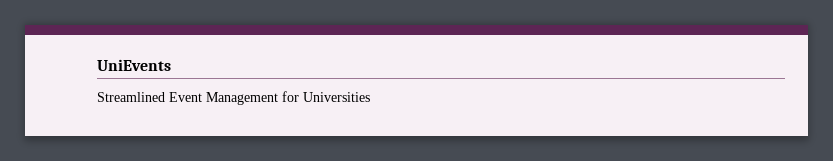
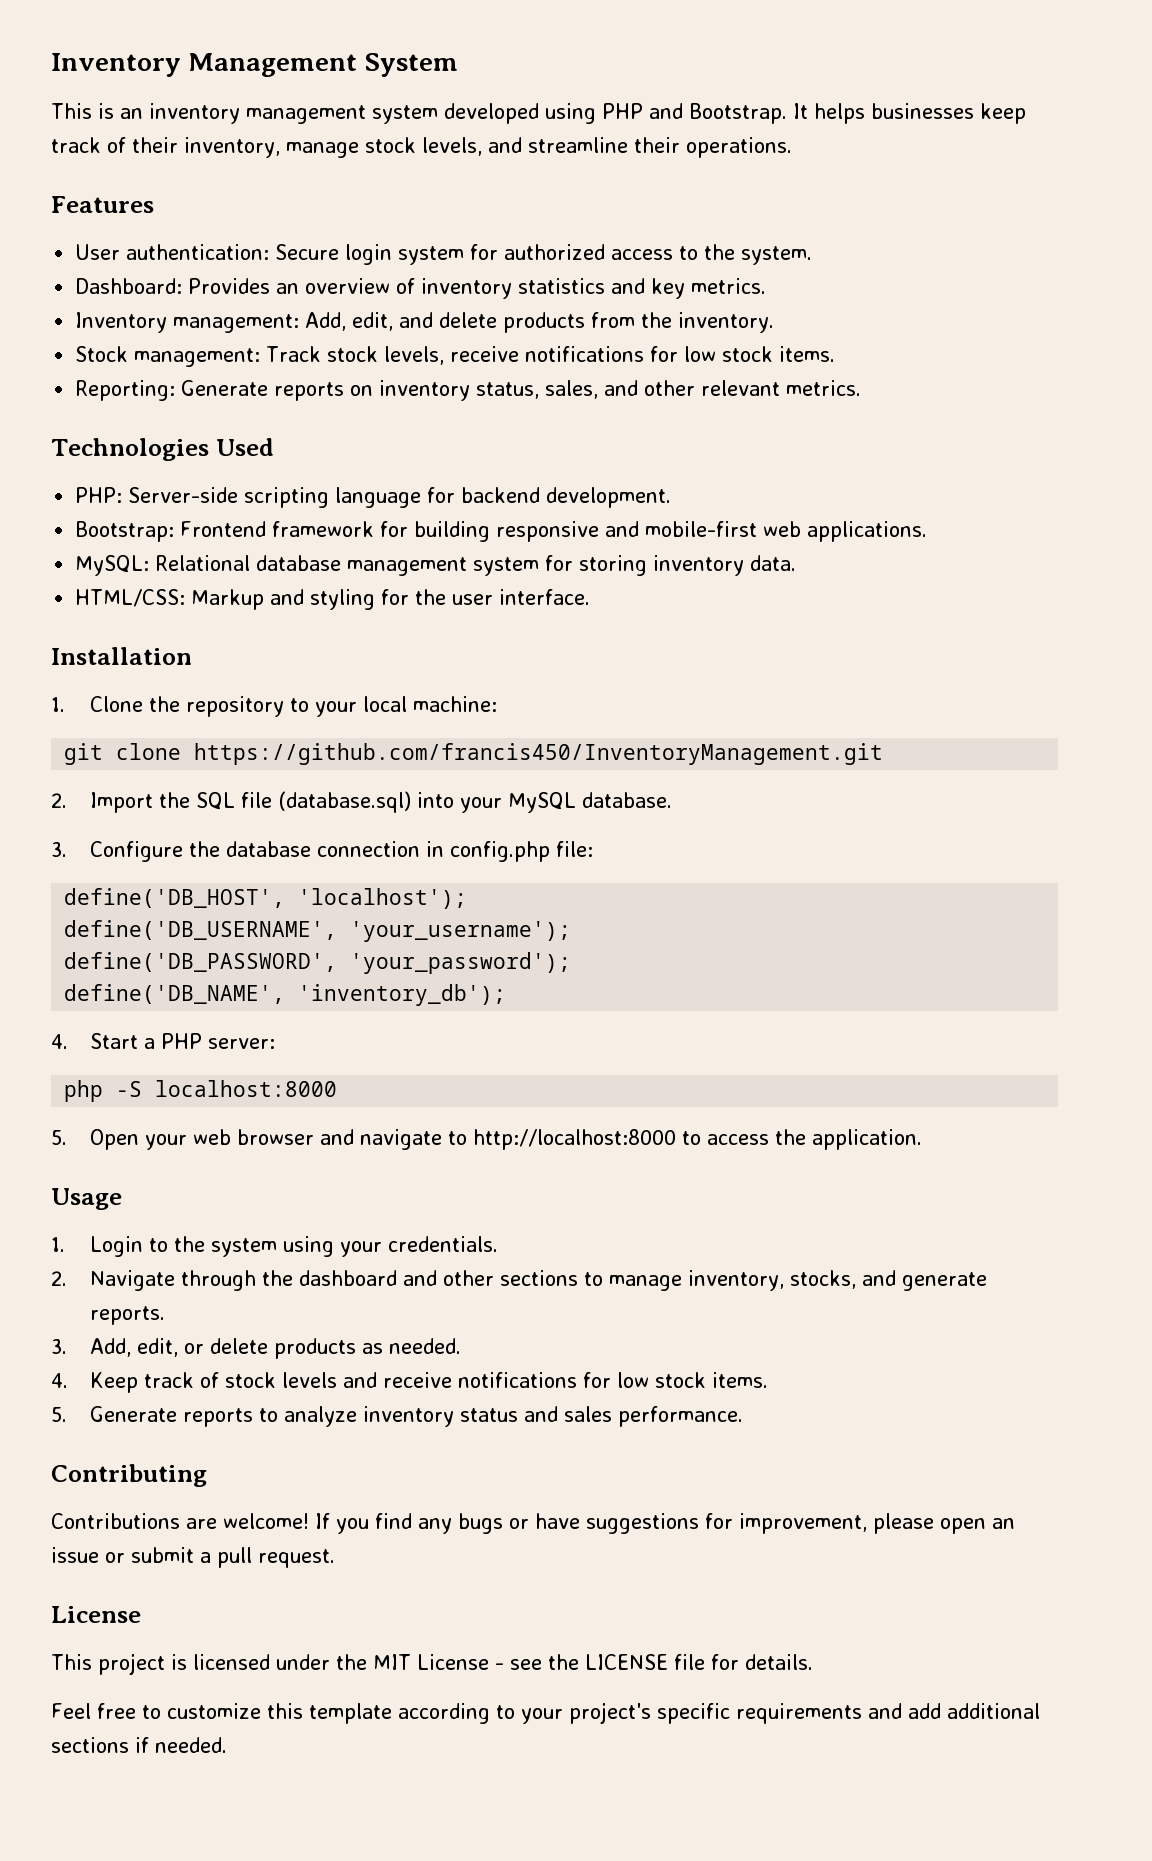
[97,59,171,71] [97,91,370,105] UniEvents // Streamlined Event Management for Universities -> [51,53,458,77] [51,103,1026,124] [51,137,792,158] [51,196,154,213] [75,244,813,265] [75,278,767,299] [75,312,775,333] [75,346,836,367] [75,380,862,401] [51,438,274,461] [75,487,672,508] [75,521,928,542] [75,555,797,576] [75,589,591,610] [51,647,192,665] [51,696,497,717] [64,743,884,765] [51,791,672,813] [51,841,593,862] [64,888,468,909] [64,920,572,942] [64,952,572,974] [64,984,507,1006] [51,1033,275,1049] [64,1080,338,1102] [51,1129,922,1150] [51,1188,122,1210] [51,1236,498,1257] [51,1270,987,1291] [89,1306,165,1325] [51,1338,461,1359] [51,1372,768,1393] [51,1406,743,1427] [51,1464,207,1487] [51,1513,1015,1534] [51,1547,335,1568] [51,1606,141,1623] [51,1653,813,1675] [51,1702,1040,1724] [51,1737,227,1753] Inventory Management System // This is an inventory management system developed using PHP and Bootstrap. It helps businesses keep track of their inventory, manage stock levels, and streamline their operations. // Features // User authentication: Secure login system for authorized access to the system. // Dashboard: Provides an overview of inventory statistics and key metrics. // Inventory management: Add, edit, and delete products from the inventory. // Stock management: Track stock levels, receive notifications for low stock items. // Reporting: Generate reports on inventory status, sales, and other relevant metrics. // Technologies Used // PHP: Server-side scripting language for backend development. // Bootstrap: Frontend framework for building responsive and mobile-first web applications. // MySQL: Relational database management system for storing inventory data. // HTML/CSS: Markup and styling for the user interface. // Installation // 1. Clone the repository to your local machine: // git clone https://github.com/francis450/InventoryManagement.git // 2. Import the SQL file (database.sql) into your MySQL database. // 3. Configure the database connection in config.php file: // define('DB_HOST', 'localhost'); // define('DB_USERNAME', 'your_username'); // define('DB_PASSWORD', 'your_password'); // define('DB_NAME', 'inventory_db'); // 4. Start a PHP server: // php -S localhost:8000 // 5. Open your web browser and navigate to http://localhost:8000 to access the application. // Usage // 1. Login to the system using your credentials. // 2. Navigate through the dashboard and other sections to manage inventory, stocks, and generate reports. // 3. Add, edit, or delete products as needed. // 4. Keep track of stock levels and receive notifications for low stock items. // 5. Generate reports to analyze inventory status and sales performance. // Contributing // Contributions are welcome! If you find any bugs or have suggestions for improvement, please open an issue or submit a pull request. // License // This project is licensed under the MIT License - see the LICENSE file for details. // Feel free to customize this template according to your project's specific requirements and add additional sections if needed.

